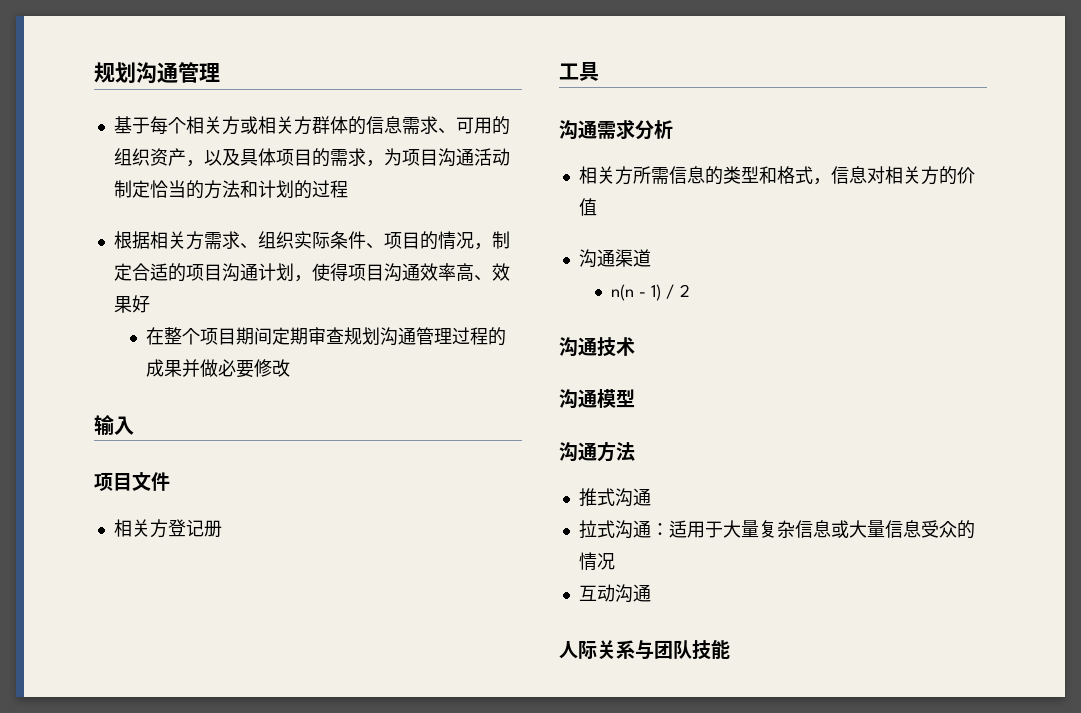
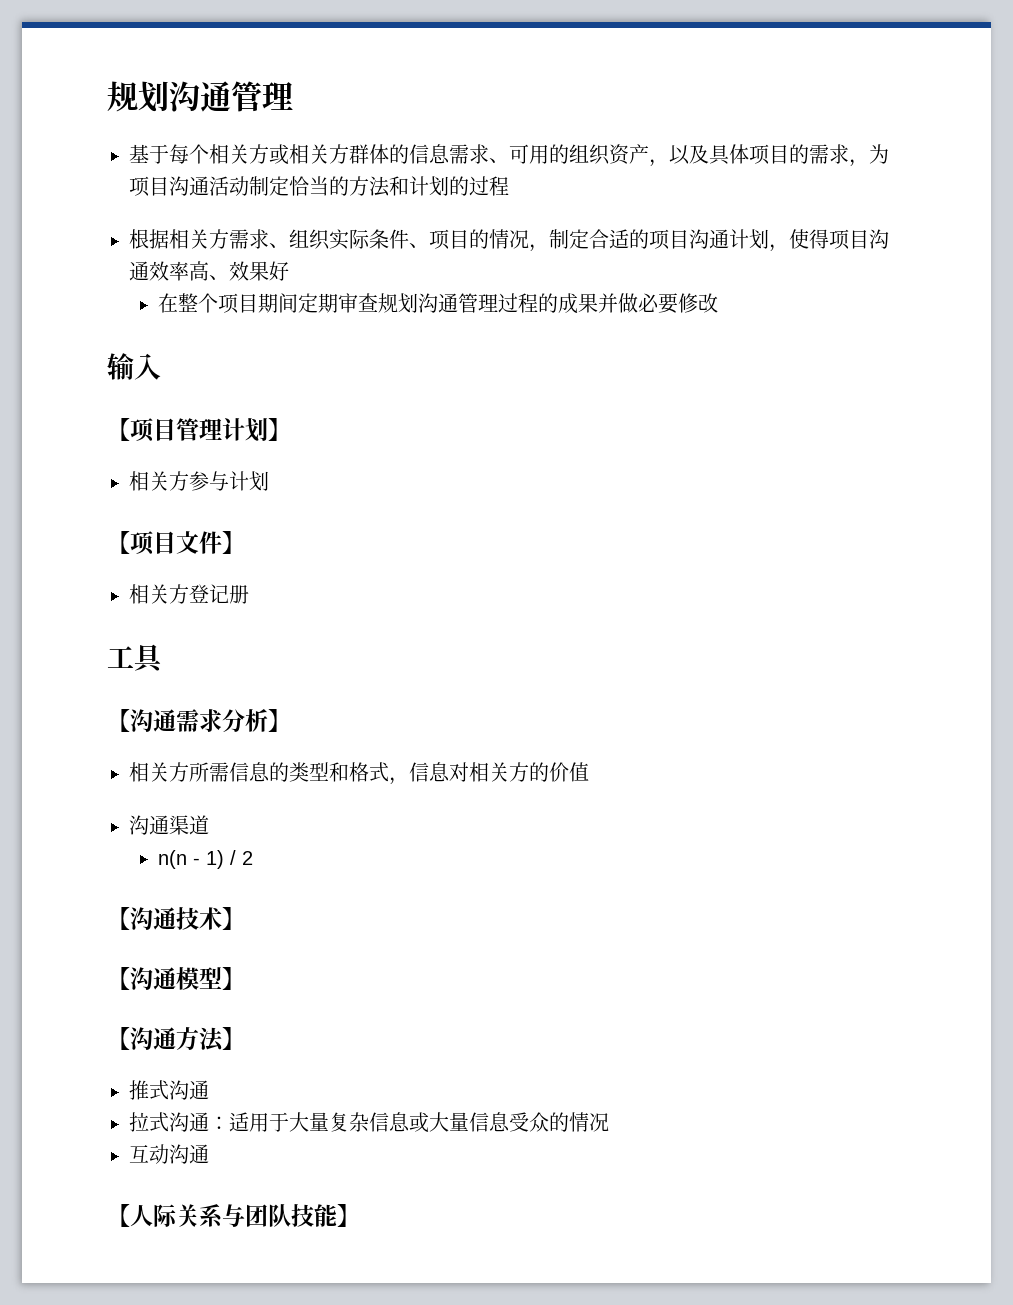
(134, 425) none -> [107,418,291,442] [129,471,269,491] [107,531,130,554] 【项目管理计划】 // 相关方参与计划 // 【
(170, 481) none -> [222,531,245,554] 】
(599, 71) none -> [107,709,130,732] 【
(673, 129) none -> [268,709,291,732] 】
(690, 290) none -> [107,907,130,930] 【
(635, 346) // -> [222,907,245,930] [107,967,130,990] 】 // 【
(635, 398) // -> [222,967,245,990] [107,1027,130,1050] 】 // 【
(635, 451) none -> [222,1027,245,1050] 】
(651, 593) none -> [107,1204,130,1227] 【
(730, 649) none -> [337,1204,360,1227] 】

